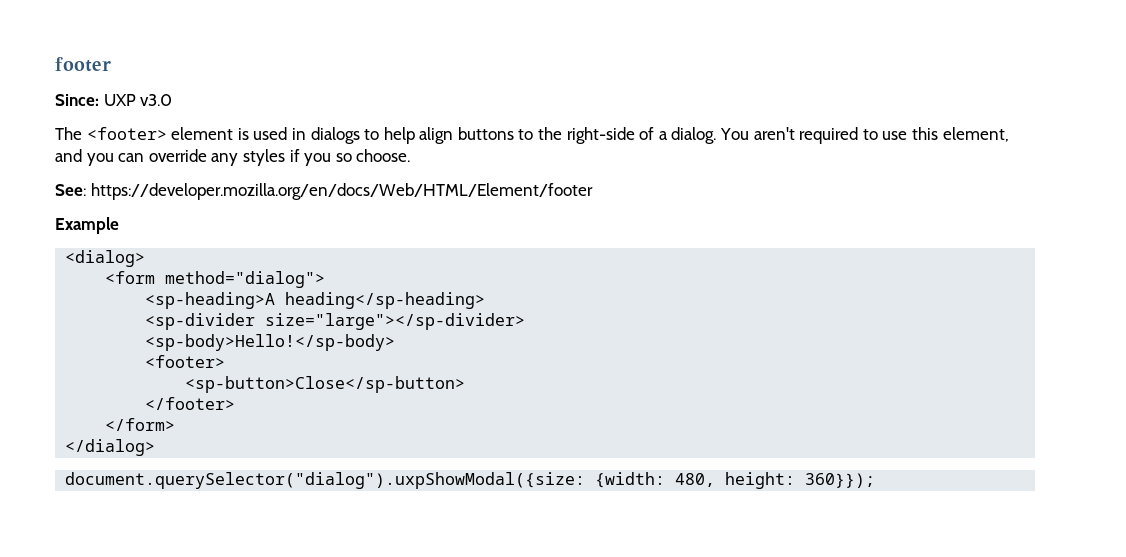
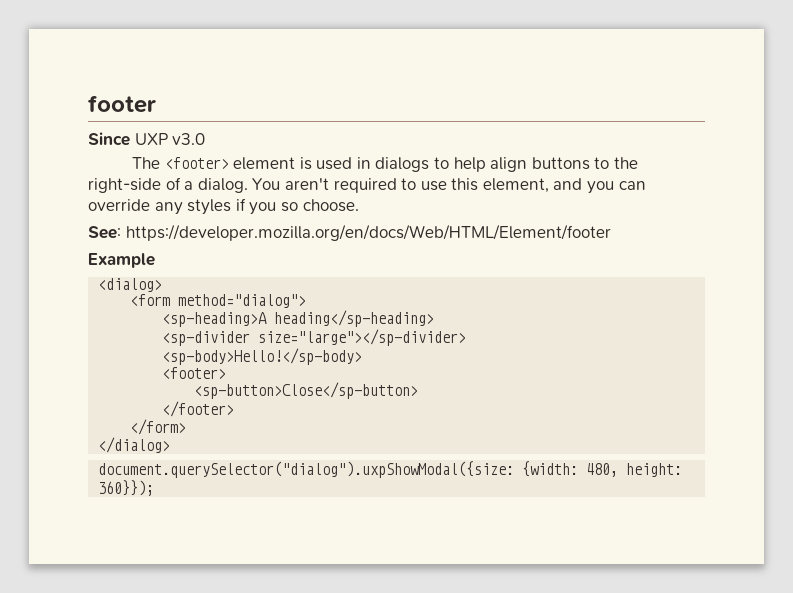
[55,94,99,106] Since: -> [88,132,130,146] Since

